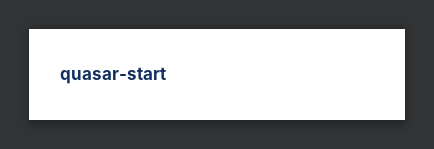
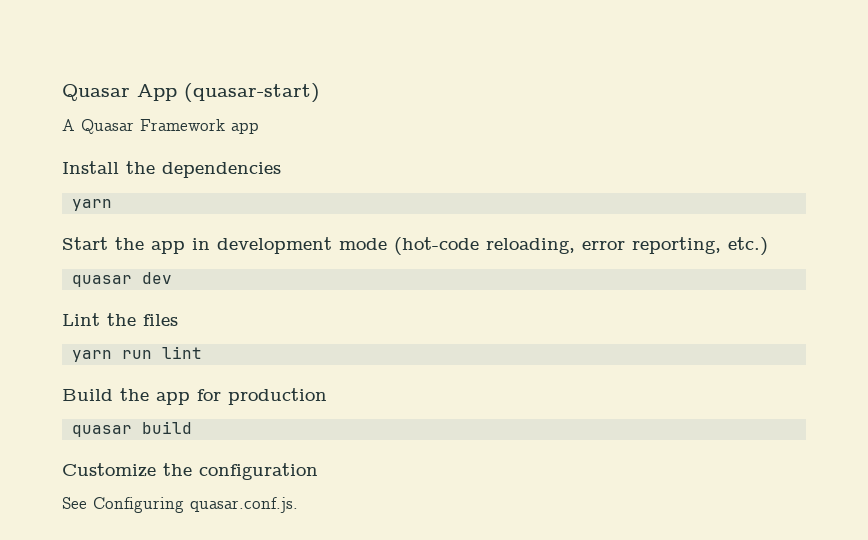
[60,67,166,84] quasar-start -> [62,83,320,103] [62,119,259,134] [62,161,281,178] [71,199,112,211] [62,237,768,256] [71,272,172,287] [62,313,178,326] [71,346,202,362] [62,388,327,405] [71,421,192,437] [62,463,318,480] [62,497,298,513] Quasar App (quasar-start) // A Quasar Framework app // Install the dependencies // yarn // Start the app in development mode (hot-code reloading, error reporting, etc.) // quasar dev // Lint the files // yarn run lint // Build the app for production // quasar build // Customize the configuration // See Configuring quasar.conf.js.

